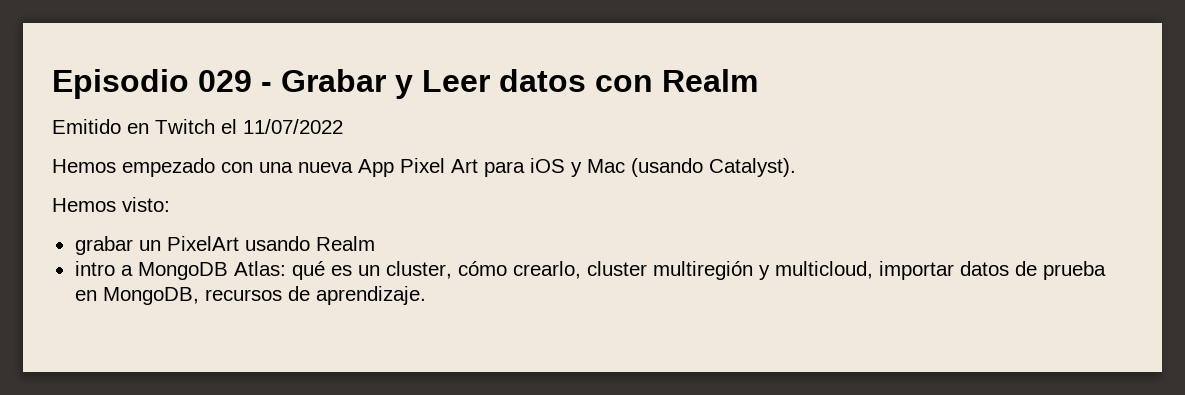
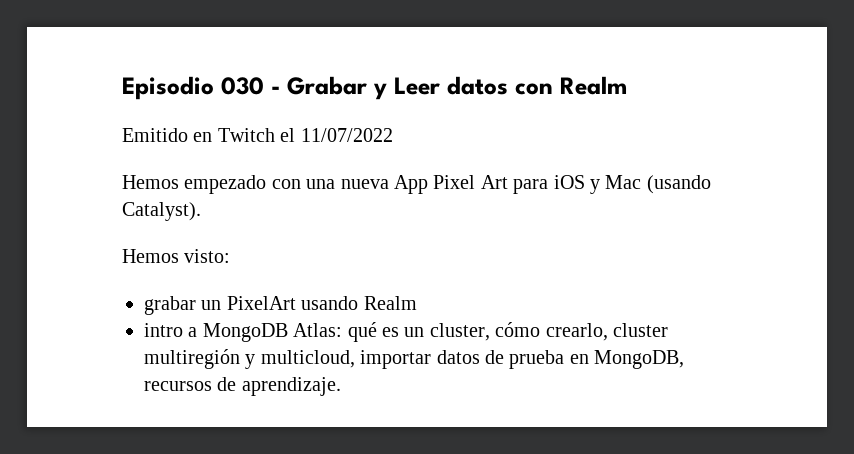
[198,70,252,92] 029 -> [221,77,264,95] 030

